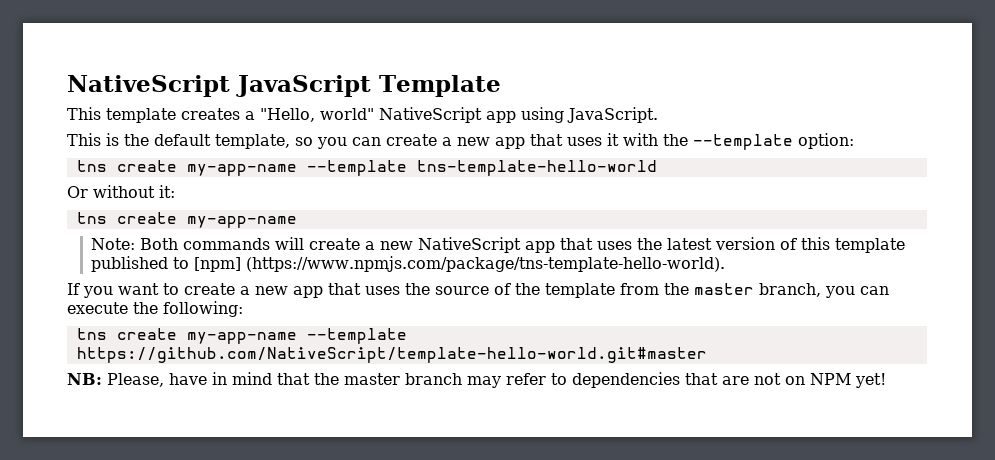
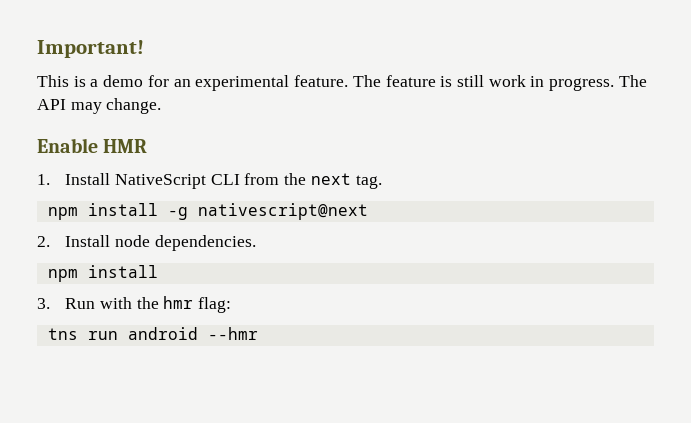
[67,75,501,97] [67,107,658,123] [67,133,854,150] [76,160,657,176] [67,185,175,198] [76,212,297,228] [91,237,906,253] [91,256,726,272] [67,283,889,298] [67,301,243,317] [76,328,407,344] [76,347,707,363] [67,372,886,388] NativeScript JavaScript Template // This template creates a "Hello, world" NativeScript app using JavaScript. // This is the default template, so you can create a new app that uses it with the --template option: // tns create my-app-name --template tns-template-hello-world // Or without it: // tns create my-app-name // Note: Both commands will create a new NativeScript app that uses the latest version of this template published to [npm] (https://www.npmjs.com/package/tns-template-hello-world). // If you want to create a new app that uses the source of the template from the master branch, you can execute the following: // tns create my-app-name --template https://github.com/NativeScript/template-hello-world.git#master // NB: Please, have in mind that the master branch may refer to dependencies that are not on NPM yet! -> [37,40,144,58] [37,75,647,91] [37,98,162,114] [37,138,148,153] [37,173,382,189] [47,203,368,220] [37,235,256,251] [47,265,158,282] [37,296,232,313] [47,327,258,340] Important! // This is a demo for an experimental feature. The feature is still work in progress. The API may change. // Enable HMR // 1. Install NativeScript CLI from the next tag. // npm install -g nativescript@next // 2. Install node dependencies. // npm install // 3. Run with the hmr flag: // tns run android --hmr

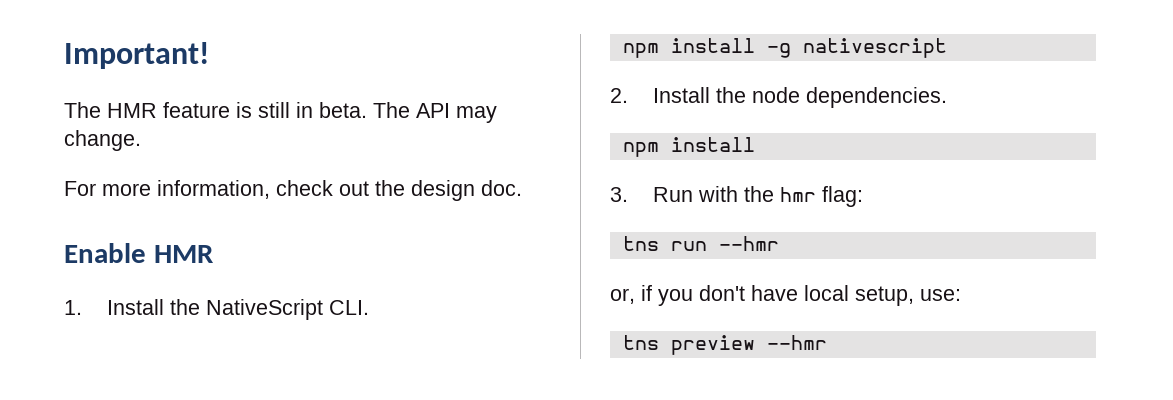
[37,75,647,91] [37,98,162,114] [37,138,148,153] [37,173,382,189] This is a demo for an experimental feature. The feature is still work in progress. The API may change. // Enable HMR // 1. Install NativeScript CLI from the next tag. -> [64,102,497,123] [64,130,141,151] [64,180,522,201] [64,243,214,263] [64,299,369,320] The HMR feature is still in beta. The API may change. // For more information, check out the design doc. // Enable HMR // 1. Install the NativeScript CLI.
[197,203,368,220] nativescript@next -> [802,38,947,58] nativescript
(111, 241) none -> [715,87,746,103] the
[127,327,258,340] android --hmr -> [718,236,779,251] [610,285,961,306] [622,335,827,355] --hmr // or, if you don't have local setup, use: // tns preview --hmr

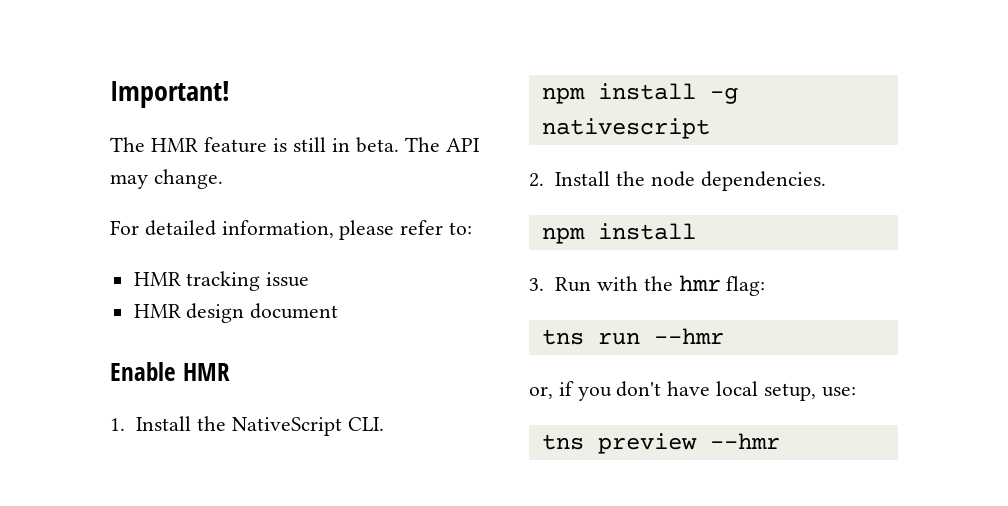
[102,180,522,201] more information, check out the design doc. -> [144,220,473,240] [133,271,310,291] [133,303,339,323] detailed information, please refer to: // HMR tracking issue // HMR design document

